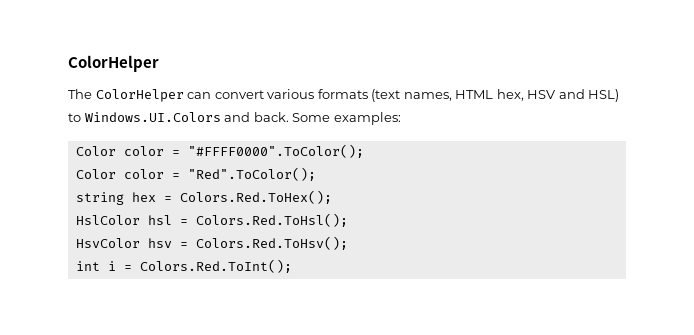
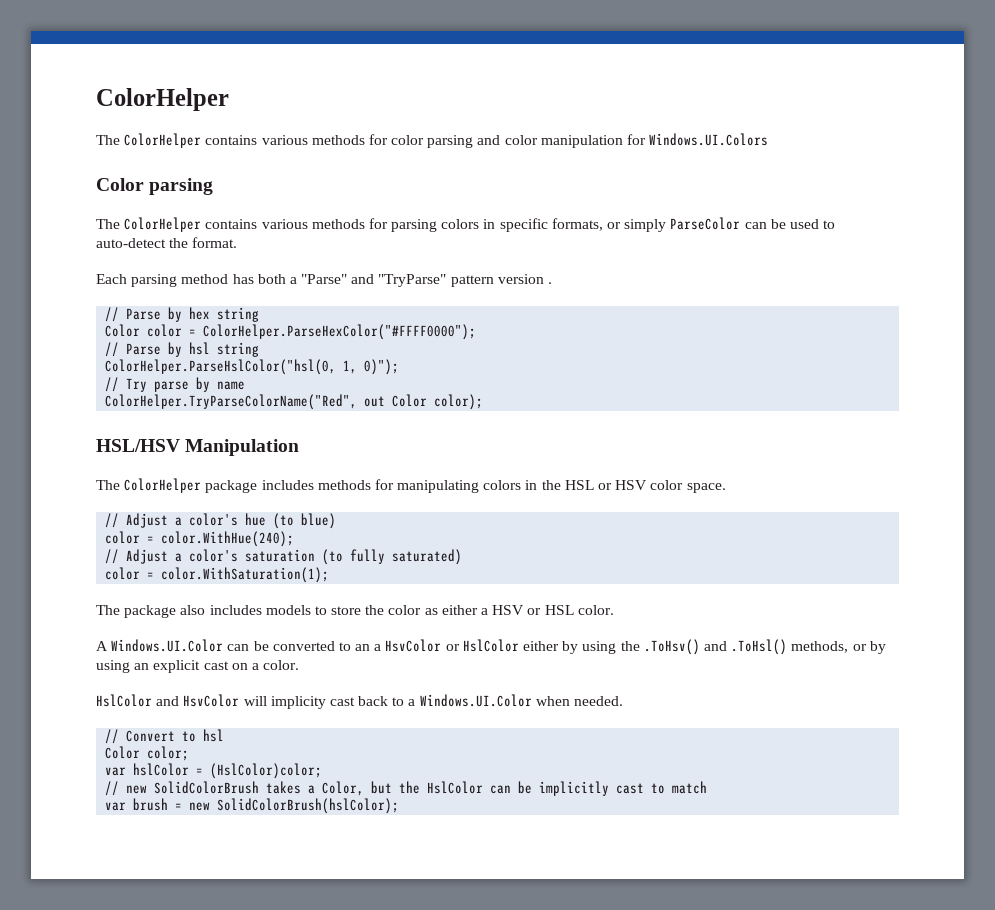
[187,89,620,102] [68,112,401,125] [75,144,364,158] [75,167,316,181] [75,190,332,205] [75,213,348,227] [75,236,348,250] [75,259,292,273] can convert various formats (text names, HTML hex, HSV and HSL) to Windows.UI.Colors and back. Some examples: // Color color = "#FFFF0000".ToColor(); // Color color = "Red".ToColor(); // string hex = Colors.Red.ToHex(); // HslColor hsl = Colors.Red.ToHsl(); // HsvColor hsv = Colors.Red.ToHsv(); // int i = Colors.Red.ToInt(); -> [205,133,769,148] [96,178,214,195] [96,217,836,232] [96,237,238,248] [96,274,553,287] [105,307,260,322] [105,324,477,340] [105,342,260,357] [105,359,400,375] [105,377,246,392] [105,394,484,410] [96,439,300,456] [96,478,726,493] [105,513,337,529] [105,531,295,547] [105,549,463,565] [105,567,330,583] [96,605,614,618] [96,639,886,655] [96,660,300,673] [96,694,624,709] [105,729,225,744] [105,746,190,761] [105,763,323,779] [105,781,708,796] [105,798,400,814] contains various methods for color parsing and color manipulation for Windows.UI.Colors // Color parsing // The ColorHelper contains various methods for parsing colors in specific formats, or simply ParseColor can be used to auto-detect the format. // Each parsing method has both a "Parse" and "TryParse" pattern version . // // Parse by hex string // Color color = ColorHelper.ParseHexColor("#FFFF0000"); // // Parse by hsl string // ColorHelper.ParseHslColor("hsl(0, 1, 0)"); // // Try parse by name // ColorHelper.TryParseColorName("Red", out Color color); // HSL/HSV Manipulation // The ColorHelper package includes methods for manipulating colors in the HSL or HSV color space. // // Adjust a color's hue (to blue) // color = color.WithHue(240); // // Adjust a color's saturation (to fully saturated) // color = color.WithSaturation(1); // The package also includes models to store the color as either a HSV or HSL color. // A Windows.UI.Color can be converted to an a HsvColor or HslColor either by using the .ToHsv() and .ToHsl() methods, or by using an explicit cast on a color. // HslColor and HsvColor will implicity cast back to a Windows.UI.Color when needed. // // Convert to hsl // Color color; // var hslColor = (HslColor)color; // // new SolidColorBrush takes a Color, but the HslColor can be implicitly cast to match // var brush = new SolidColorBrush(hslColor);

